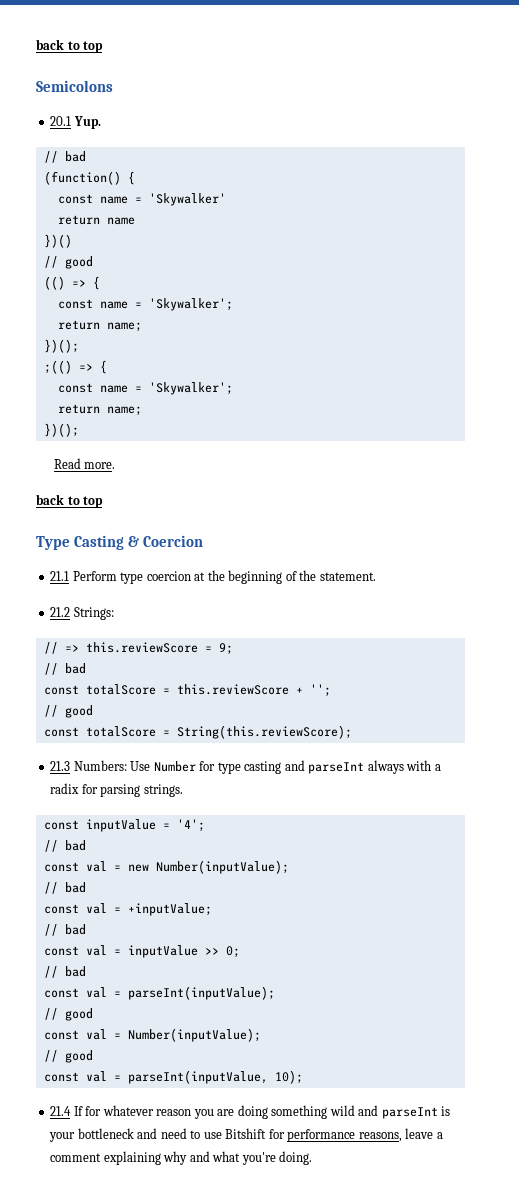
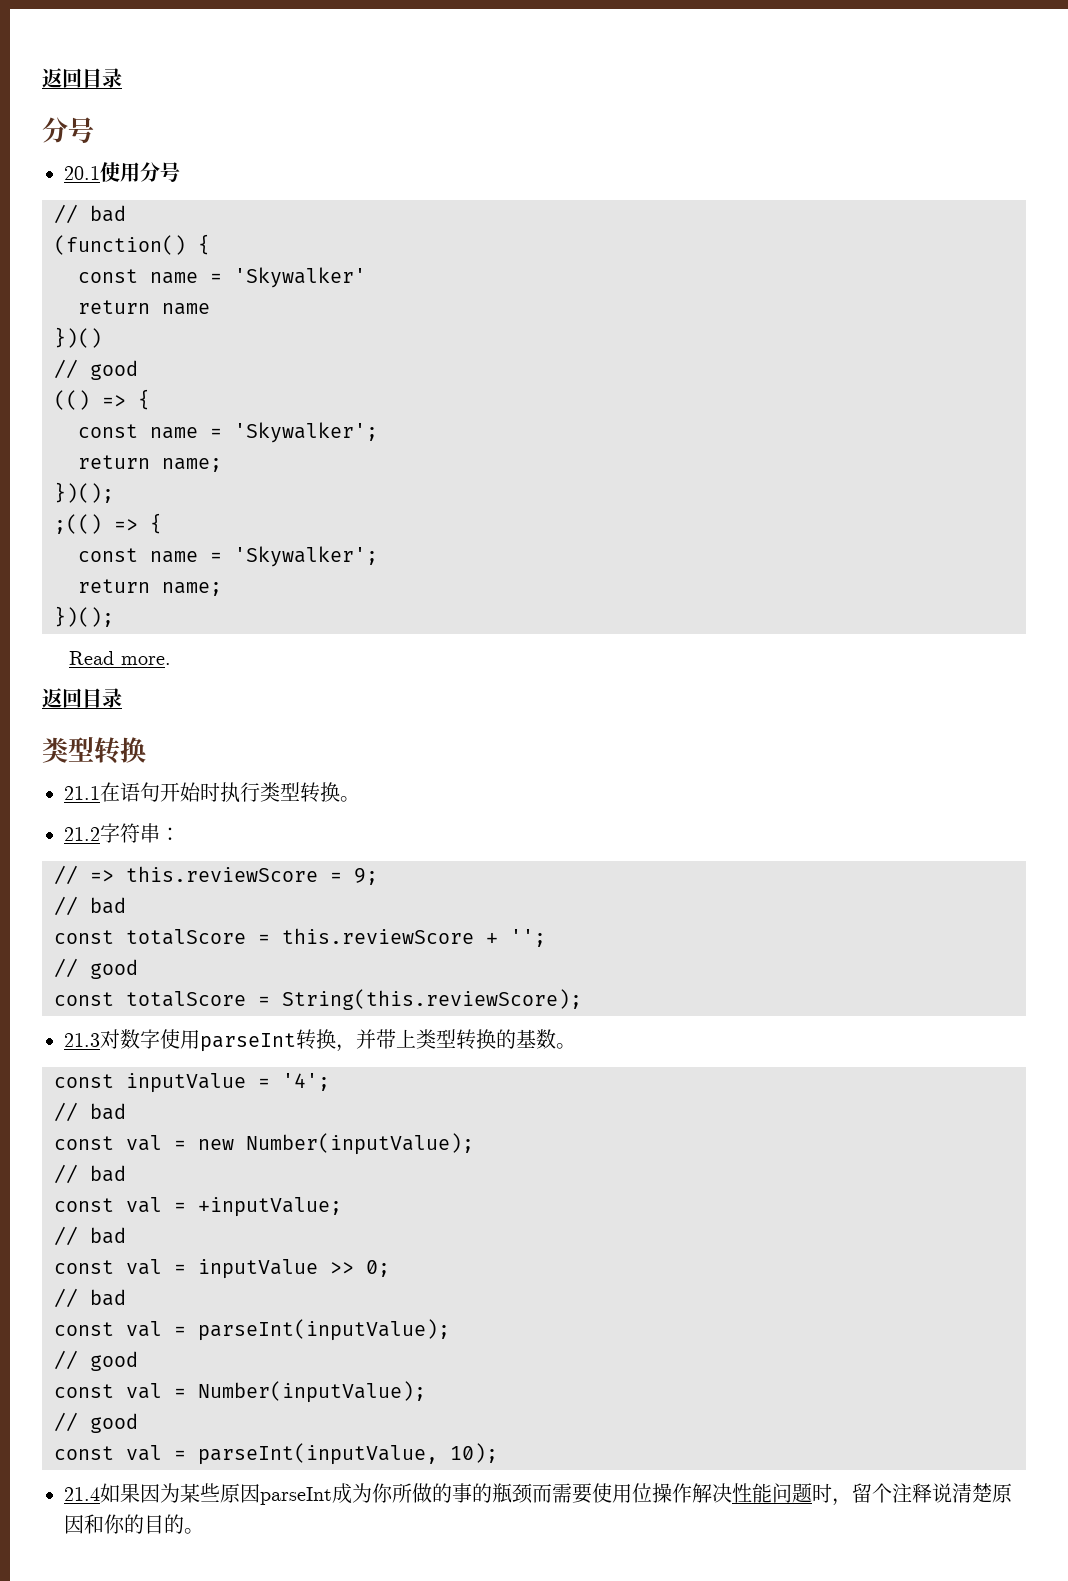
[36,39,104,53] [36,80,113,92] back to top // Semicolons -> [42,68,122,88] [42,117,94,143] 返回目录 // 分号
[73,116,101,129] Yup. -> [100,162,180,182] 使用分号
[36,494,104,508] [36,535,204,550] [50,570,376,584] back to top // Type Casting & Coercion // 21.1 Perform type coercion at the beginning of the statement. -> [42,688,122,708] [42,737,146,764] [64,782,360,803] 返回目录 // 类型转换 // 21.1在语句开始时执行类型转换。
[73,607,114,620] Strings: -> [100,823,180,843] 字符串：
[73,760,441,774] [50,783,183,797] Numbers: Use Number for type casting and parseInt always with a radix for parsing strings. -> [100,1029,576,1052] 对数字使用parseInt转换，并带上类型转换的基数。
[73,1105,451,1119] [49,1128,443,1142] [50,1151,313,1165] If for whatever reason you are doing something wild and parseInt is your bottleneck and need to use Bitshift for performance reasons, leave a comment explaining why and what you're doing. -> [100,1483,1012,1506] [64,1514,204,1534] 如果因为某些原因parseInt成为你所做的事的瓶颈而需要使用位操作解决性能问题时，留个注释说清楚原因和你的目的。

